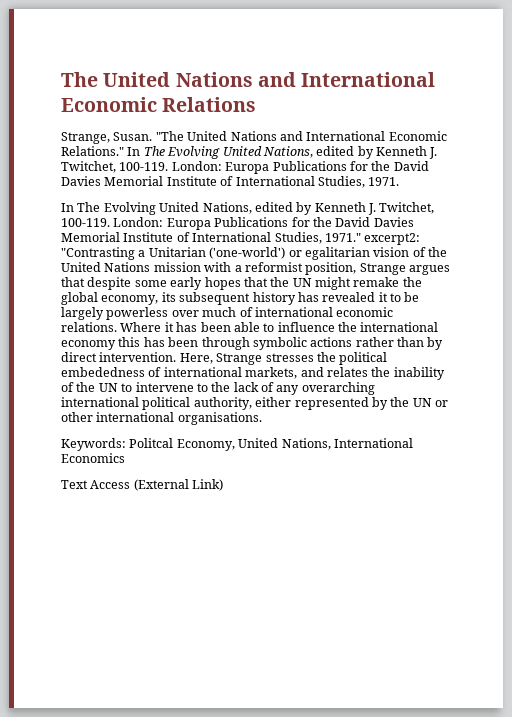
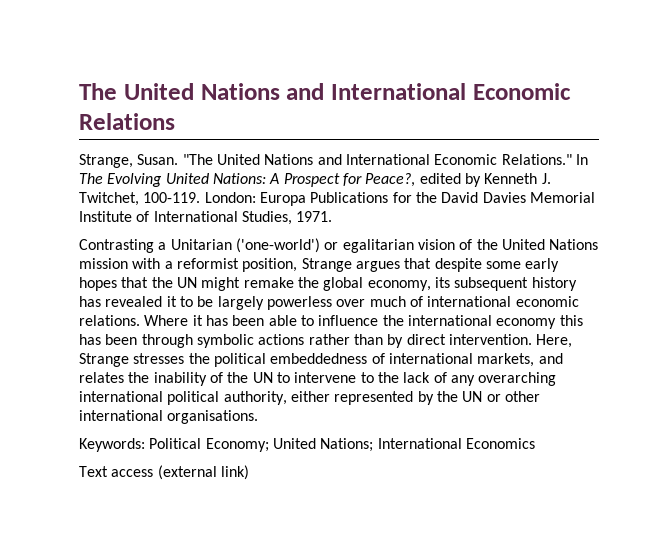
[262,146,313,158] Nations, -> [212,173,416,187] Nations: A Prospect for Peace?,
[61,202,435,215] [61,217,414,230] [61,232,421,245] [61,247,135,260] In The Evolving United Nations, edited by Kenneth J. Twitchet, 100-119. London: Europa Publications for the David Davies Memorial Institute of International Studies, 1971." excerpt2: "Contrasting -> [79,239,154,253] Contrasting
[61,367,145,377] embededness -> [270,353,368,364] embeddedness
[129,438,331,451] Politcal Economy, United Nations, -> [149,438,374,452] Political Economy; United Nations;
[90,479,224,491] Access (External Link) -> [111,465,249,480] access (external link)

